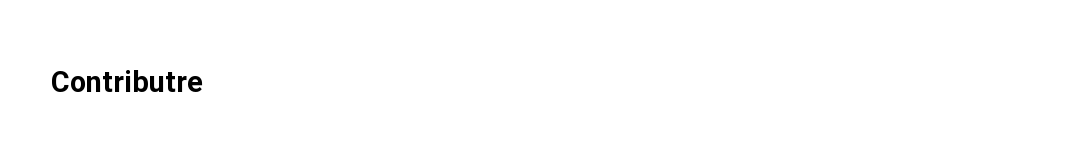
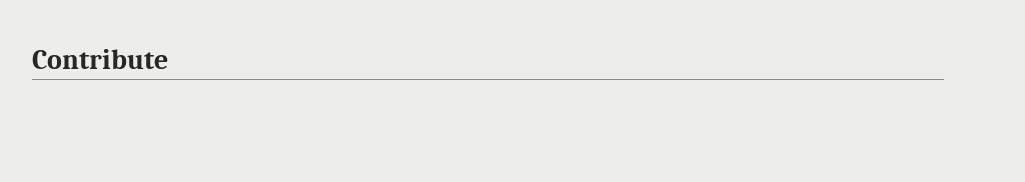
[51,70,203,92] Contributre -> [32,49,168,69] Contribute

